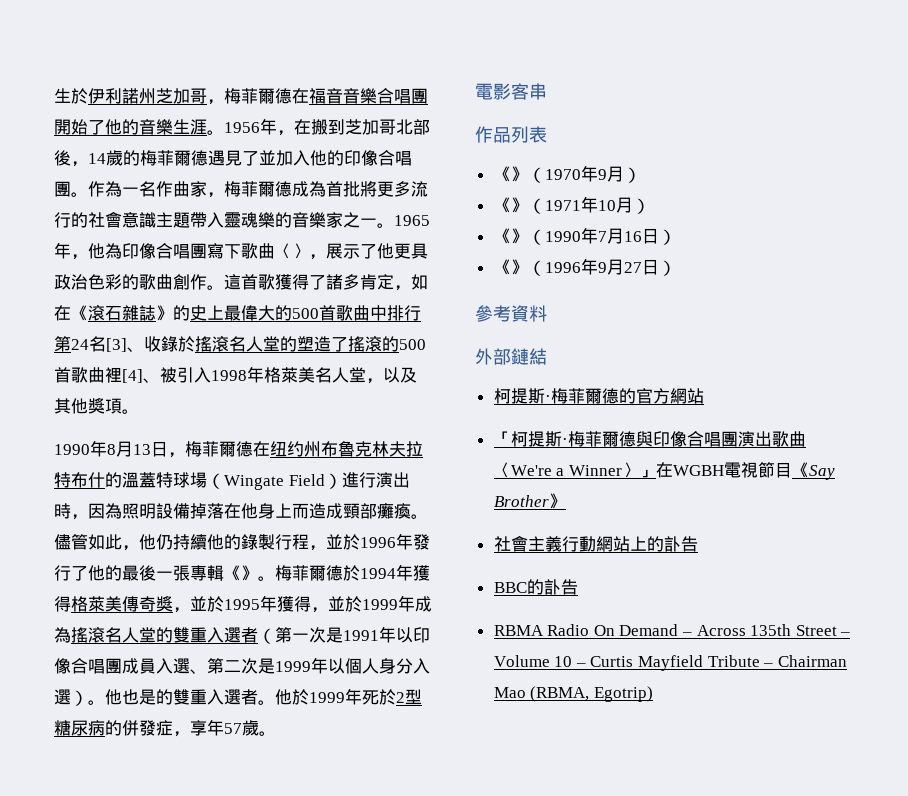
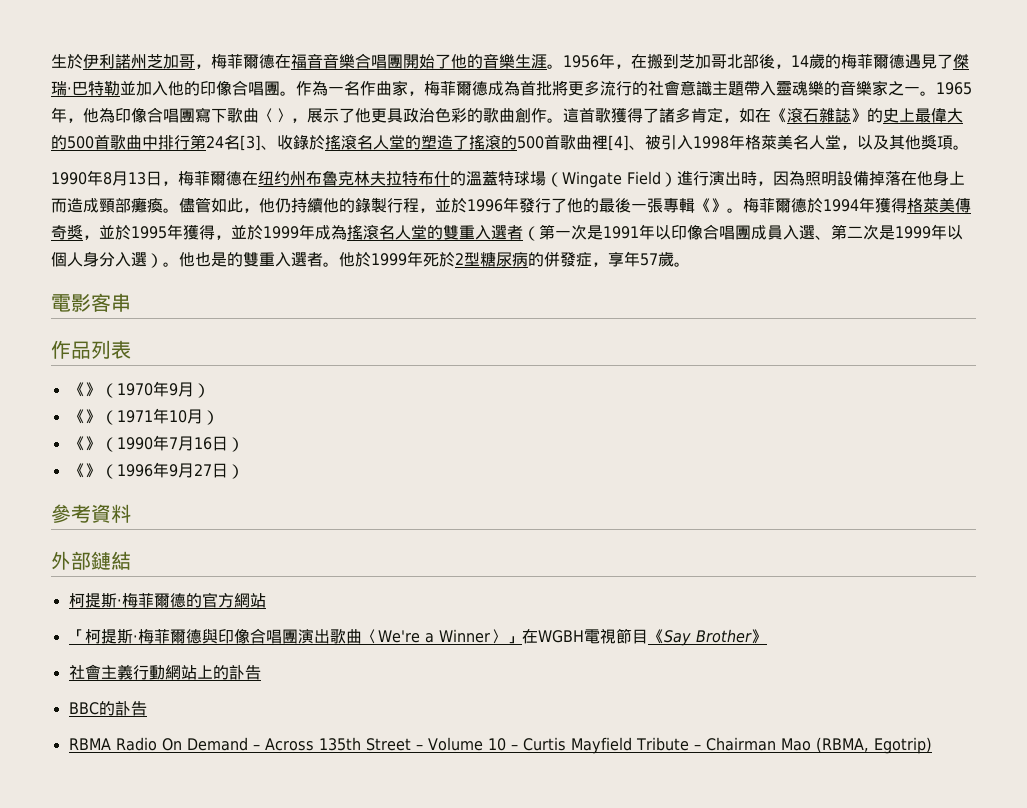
(259, 158) none -> [953,54,969,69] [51,81,120,96] 傑瑞·巴特勒

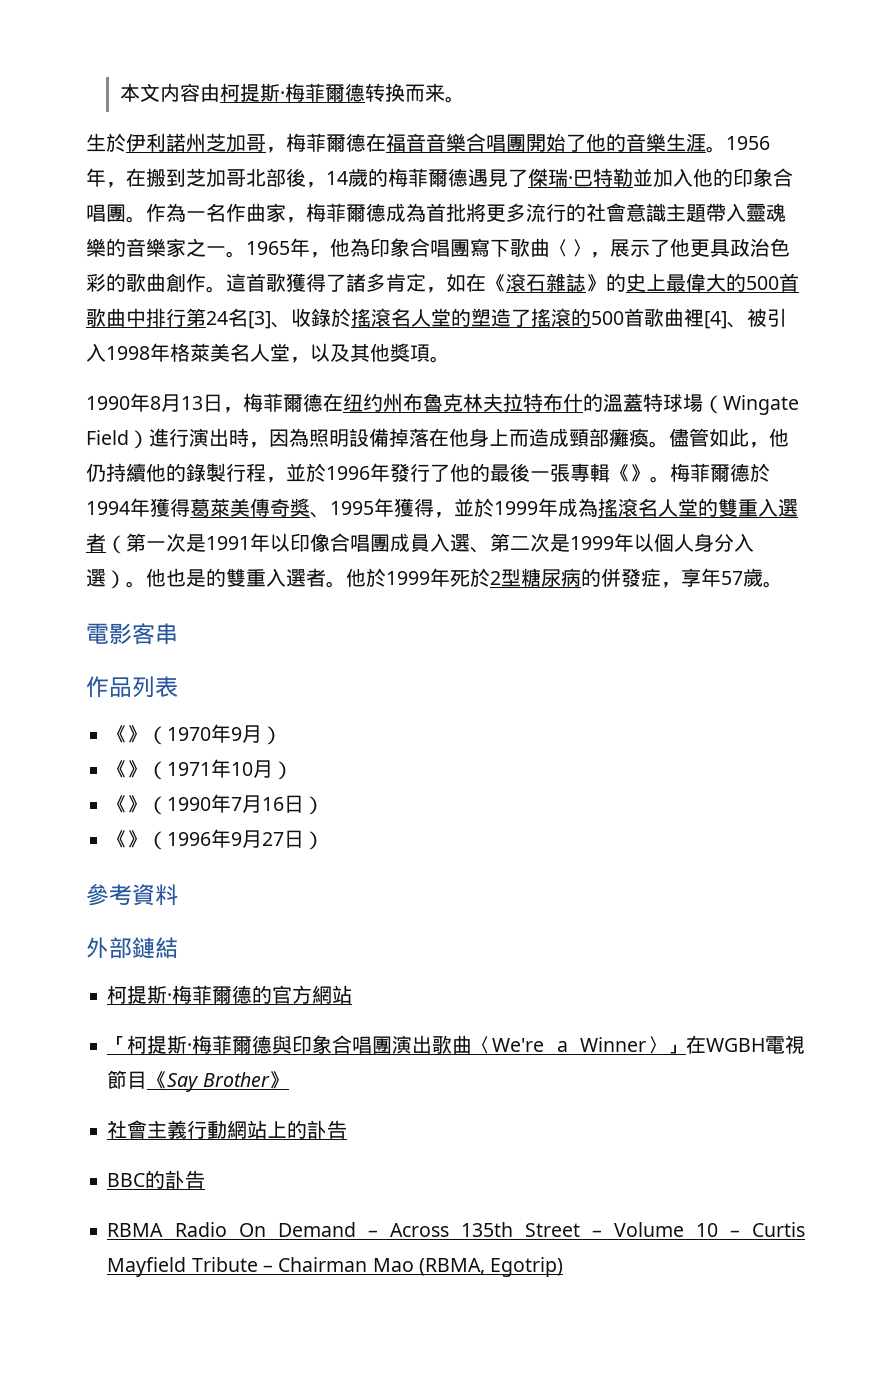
(51, 61) none -> [119,83,465,103] 本文内容由柯提斯·梅菲爾德转换而来。 //
[216,81,232,96] 像 -> [753,168,773,187] 象
[131,108,147,123] 像 -> [390,238,410,257] 象
[907,198,923,213] 格 -> [190,498,210,517] 葛
[83,225,131,240] ，並於 -> [310,512,330,518] 、
[233,629,250,644] 像 -> [312,1035,333,1054] 象

